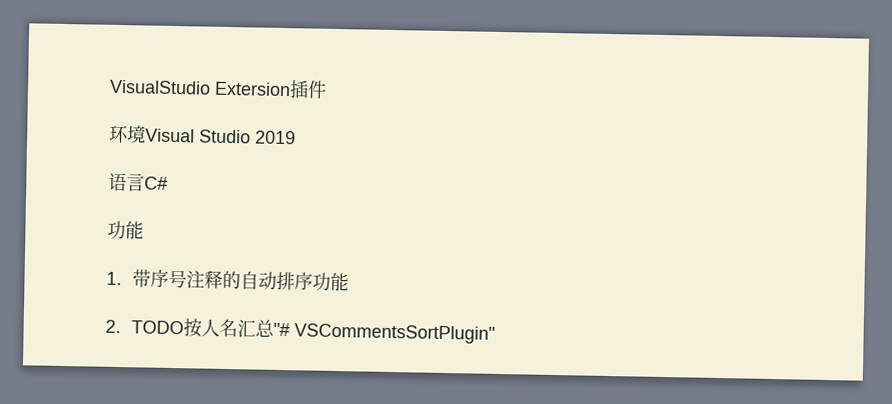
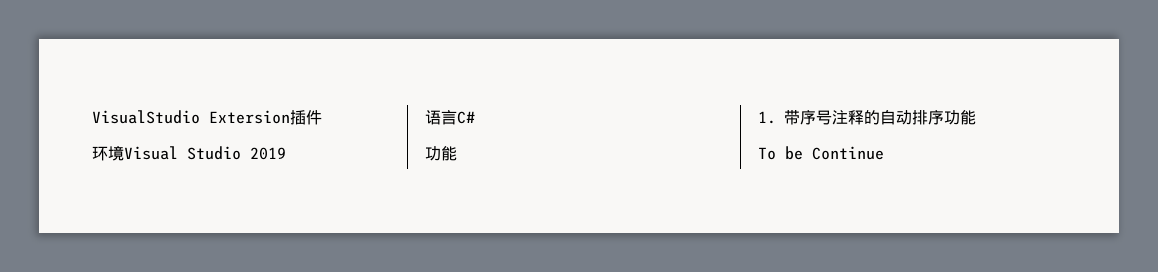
[105,318,496,344] 2. TODO按人名汇总"# VSCommentsSortPlugin" -> [758,146,884,160] To be Continue

